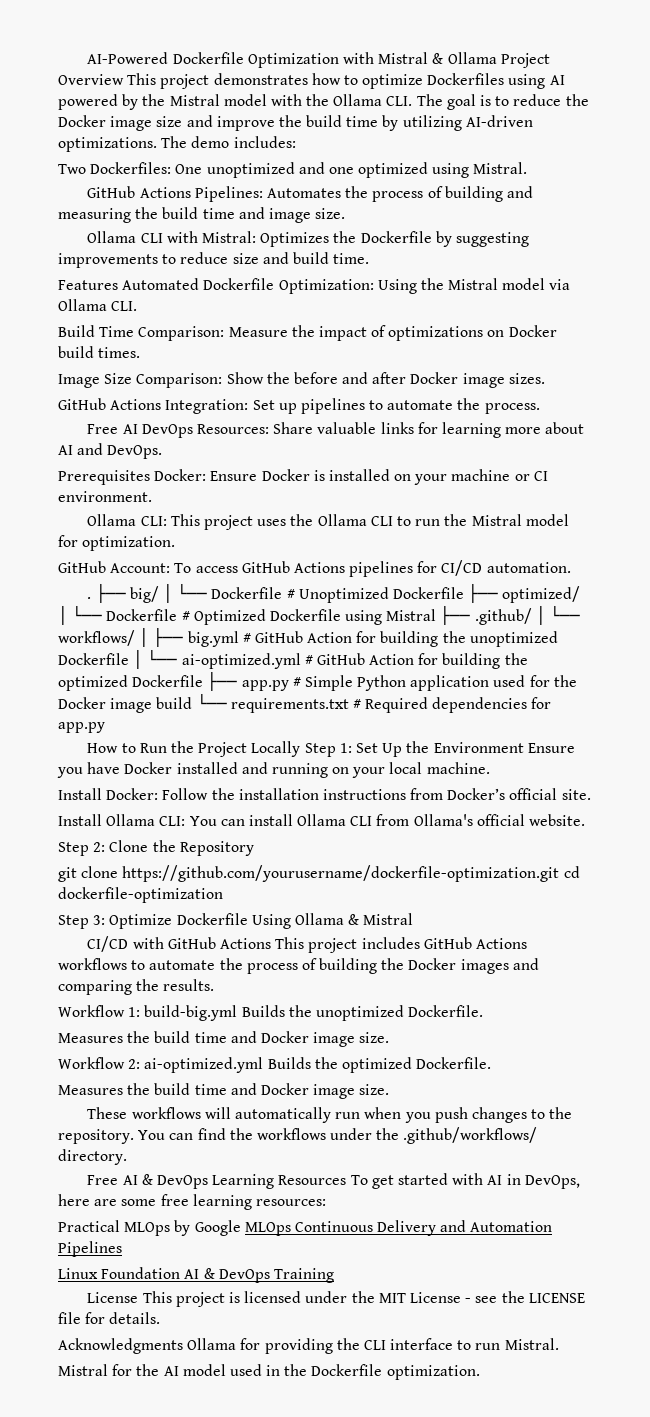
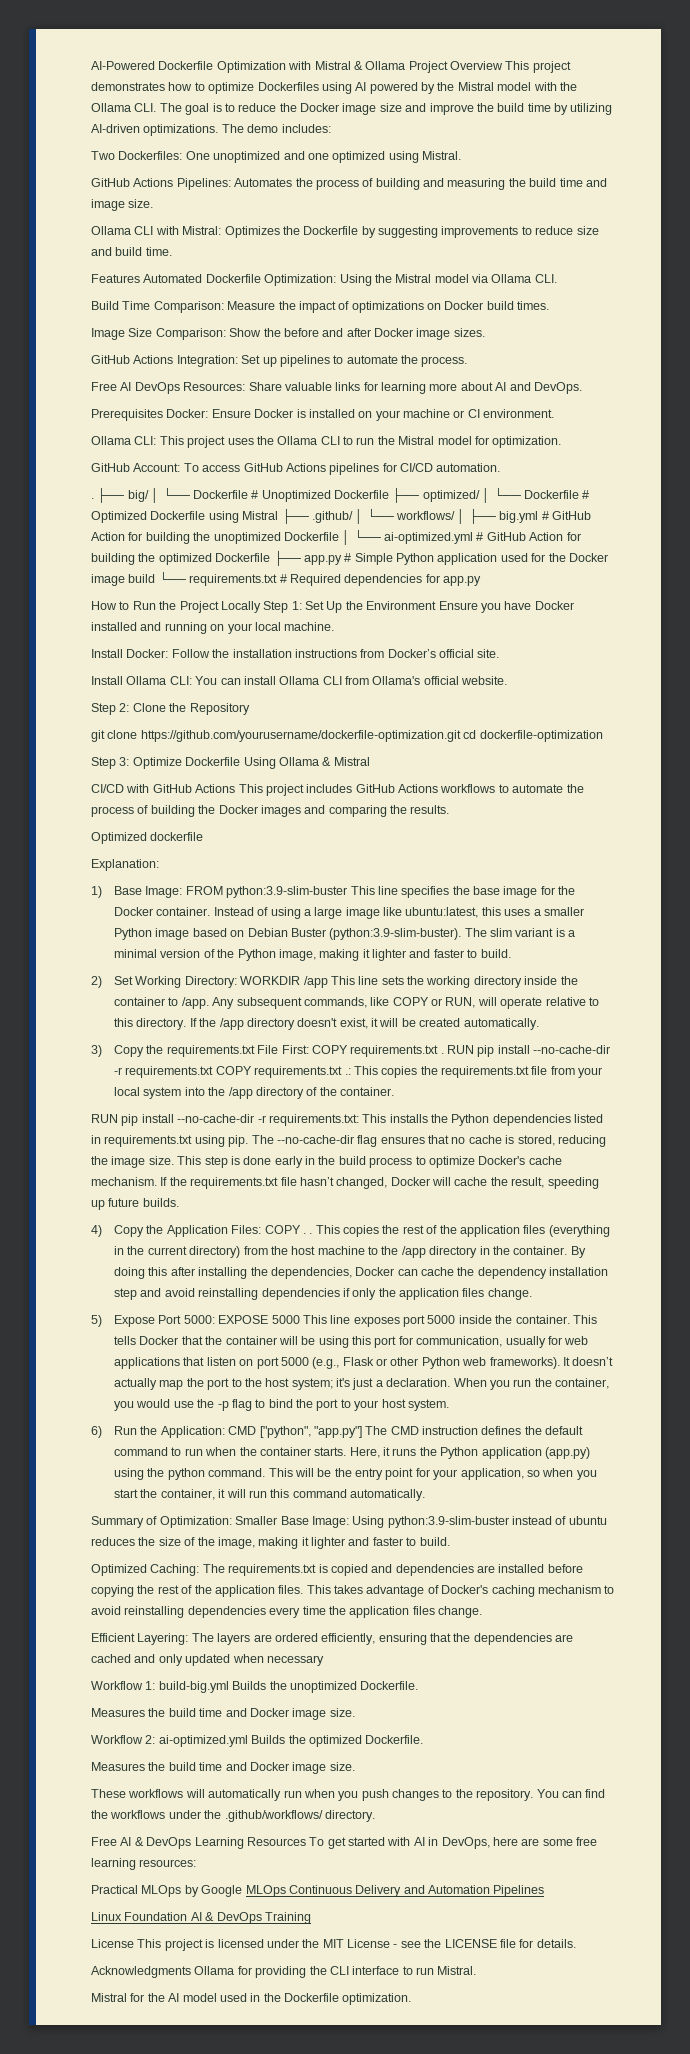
(215, 985) none -> [91,832,204,844] [91,859,159,871] [91,886,576,898] [114,907,584,919] [114,928,576,940] [114,949,511,961] [91,976,578,988] [114,997,599,1009] [114,1018,539,1030] [91,1045,611,1057] [114,1066,603,1078] [114,1087,395,1099] [91,1114,604,1126] [91,1135,606,1147] [91,1156,562,1168] [91,1177,599,1189] [91,1198,179,1210] [91,1225,610,1237] [114,1246,586,1258] [114,1267,609,1279] [114,1288,532,1300] [91,1315,597,1327] [114,1336,589,1348] [114,1357,614,1369] [114,1378,610,1390] [114,1399,449,1411] [91,1426,584,1438] [114,1447,590,1459] [114,1468,597,1480] [114,1489,426,1501] [91,1516,607,1528] [91,1537,450,1549] [91,1564,583,1576] [91,1585,615,1597] [91,1606,482,1618] [91,1633,574,1645] [91,1654,324,1666] // Optimized dockerfile // Explanation: // 1) Base Image: FROM python:3.9-slim-buster This line specifies the base image for the Docker container. Instead of using a large image like ubuntu:latest, this uses a smaller Python image based on Debian Buster (python:3.9-slim-buster). The slim variant is a minimal version of the Python image, making it lighter and faster to build. // 2) Set Working Directory: WORKDIR /app This line sets the working directory inside the container to /app. Any subsequent commands, like COPY or RUN, will operate relative to this directory. If the /app directory doesn't exist, it will be created automatically. // 3) Copy the requirements.txt File First: COPY requirements.txt . RUN pip install --no-cache-dir -r requirements.txt COPY requirements.txt .: This copies the requirements.txt file from your local system into the /app directory of the container. // RUN pip install --no-cache-dir -r requirements.txt: This installs the Python dependencies listed in requirements.txt using pip. The --no-cache-dir flag ensures that no cache is stored, reducing the image size. This step is done early in the build process to optimize Docker's cache mechanism. If the requirements.txt file hasn’t changed, Docker will cache the result, speeding up future builds. // 4) Copy the Application Files: COPY . . This copies the rest of the application files (everything in the current directory) from the host machine to the /app directory in the container. By doing this after installing the dependencies, Docker can cache the dependency installation step and avoid reinstalling dependencies if only the application files change. // 5) Expose Port 5000: EXPOSE 5000 This line exposes port 5000 inside the container. This tells Docker that the container will be using this port for communication, usually for web applications that listen on port 5000 (e.g., Flask or other Python web frameworks). It doesn’t actually map the port to the host system; it's just a declaration. When you run the container, you would use the -p flag to bind the port to your host system. // 6) Run the Application: CMD ["python", "app.py"] The CMD instruction defines the default command to run when the container starts. Here, it runs the Python application (app.py) using the python command. This will be the entry point for your application, so when you start the container, it will run this command automatically. // Summary of Optimization: Smaller Base Image: Using python:3.9-slim-buster instead of ubuntu reduces the size of the image, making it lighter and faster to build. // Optimized Caching: The requirements.txt is copied and dependencies are installed before copying the rest of the application files. This takes advantage of Docker's caching mechanism to avoid reinstalling dependencies every time the application files change. // Efficient Layering: The layers are ordered efficiently, ensuring that the dependencies are cached and only updated when necessary

